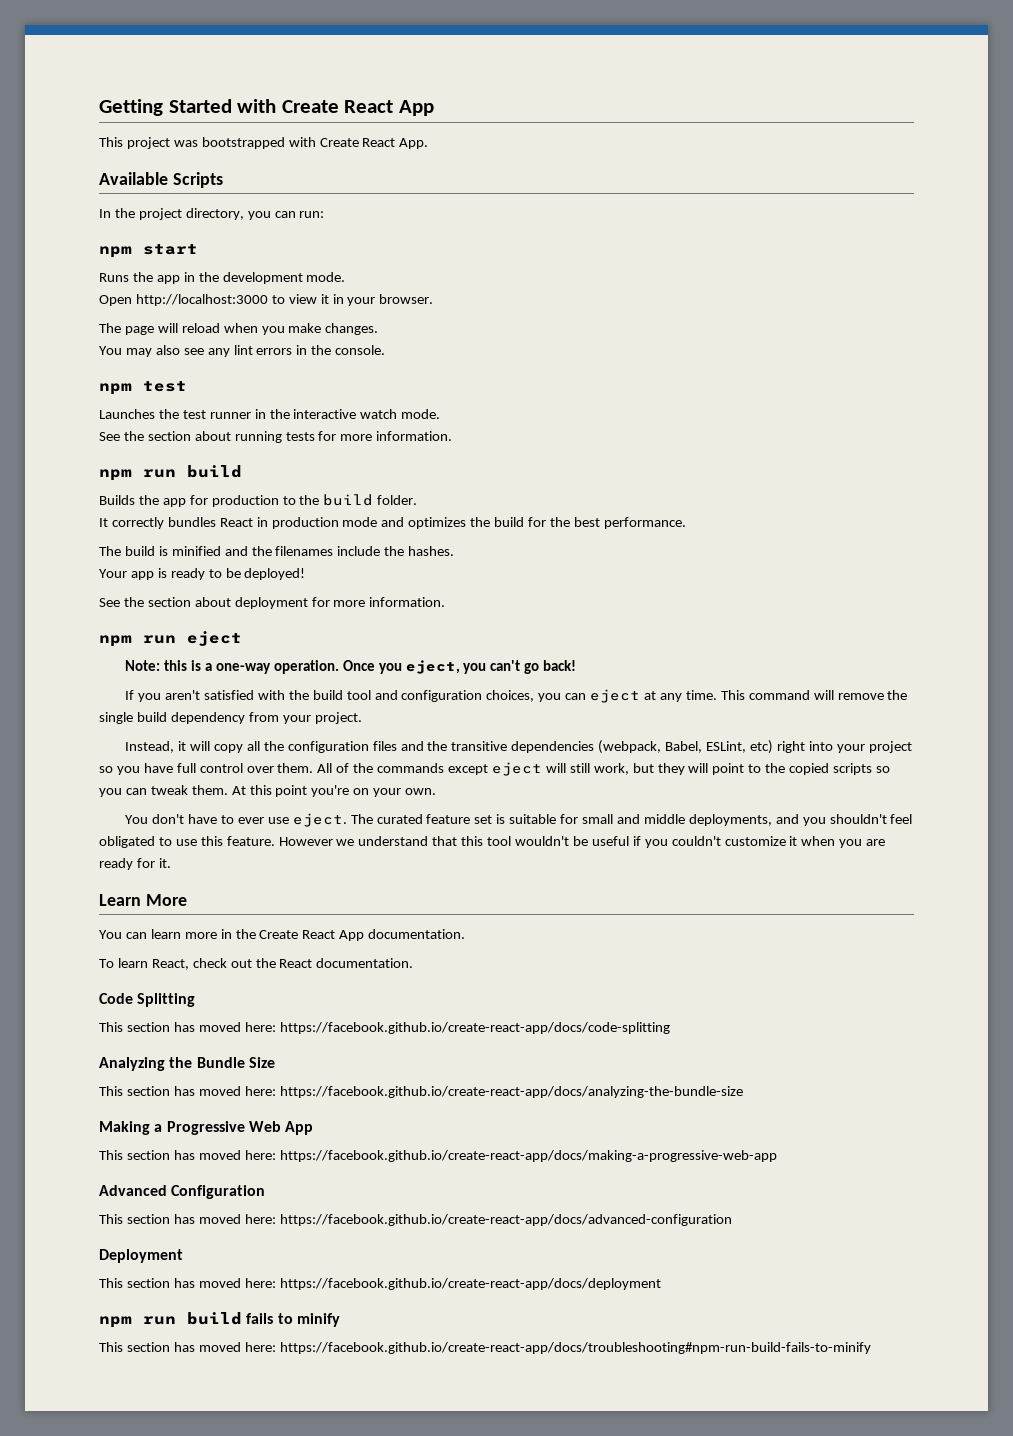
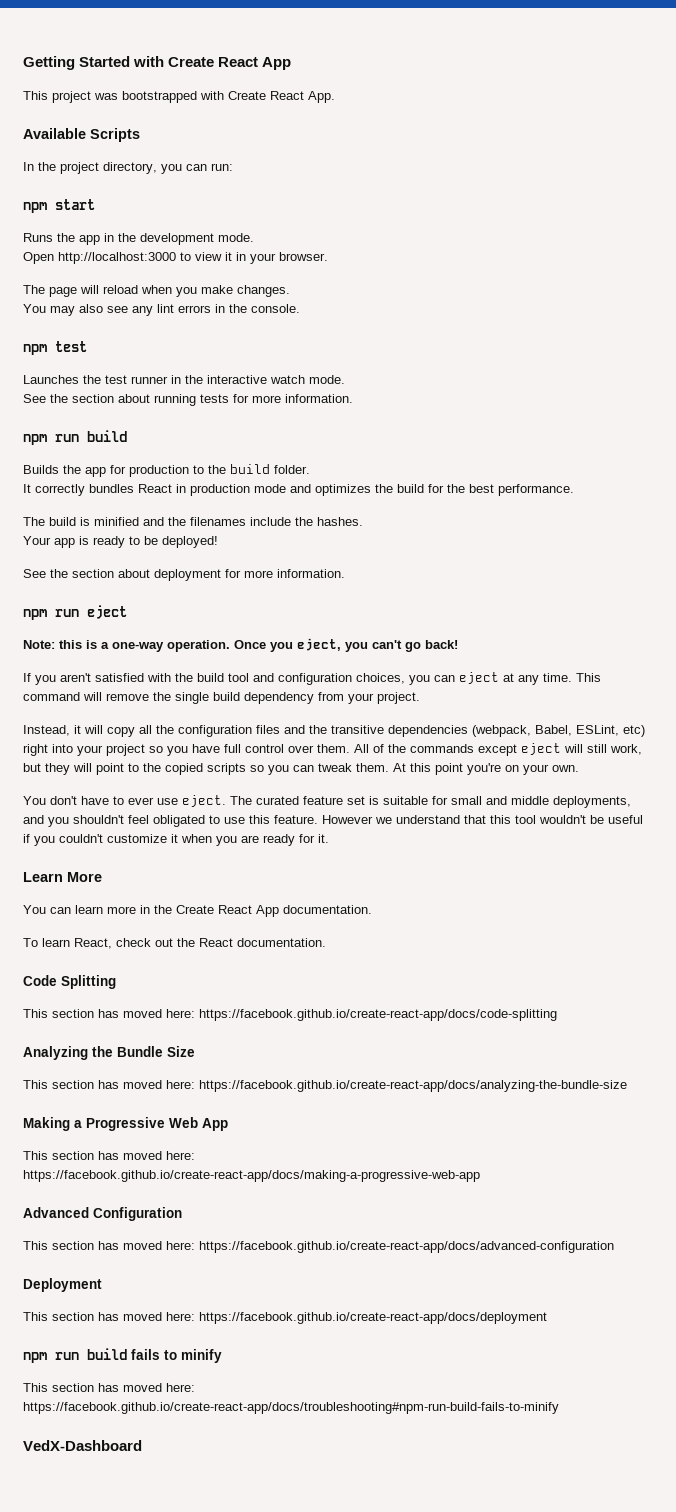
(871, 1348) none -> [23,1440,142,1451] // VedX-Dashboard

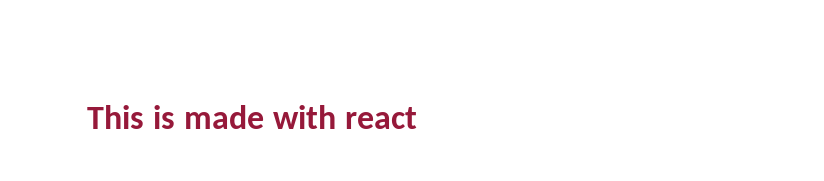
[23,56,292,70] [23,91,335,103] [23,128,140,142] [23,162,233,174] [23,199,95,213] [23,233,254,245] [23,252,328,264] [23,285,290,297] [23,304,300,316] [23,341,87,355] [23,375,345,384] [23,394,353,406] [23,430,127,445] [23,464,310,477] [23,484,574,496] [23,517,363,526] [23,536,218,548] [23,569,345,581] [23,605,127,620] [23,638,458,652] [23,672,601,685] [23,692,420,704] [23,725,645,737] [23,743,642,756] [23,763,579,775] [23,795,631,808] [23,815,643,827] [23,834,329,846] [23,872,102,882] [23,905,372,917] [23,938,326,949] [23,975,116,989] [23,1009,557,1021] [23,1046,195,1060] [23,1080,627,1092] [23,1117,228,1131] [23,1151,195,1160] [23,1170,480,1182] [23,1207,182,1221] [23,1241,614,1253] [23,1278,102,1292] [23,1312,547,1324] [23,1348,222,1363] [23,1383,195,1392] [23,1402,559,1414] [23,1440,142,1451] Getting Started with Create React App // This project was bootstrapped with Create React App. // Available Scripts // In the project directory, you can run: // npm start // Runs the app in the development mode. // Open http://localhost:3000 to view it in your browser. // The page will reload when you make changes. // You may also see any lint errors in the console. // npm test // Launches the test runner in the interactive watch mode. // See the section about running tests for more information. // npm run build // Builds the app for production to the build folder. // It correctly bundles React in production mode and optimizes the build for the best performance. // The build is minified and the filenames include the hashes. // Your app is ready to be deployed! // See the section about deployment for more information. // npm run eject // Note: this is a one-way operation. Once you eject, you can't go back! // If you aren't satisfied with the build tool and configuration choices, you can eject at any time. This command will remove the single build dependency from your project. // Instead, it will copy all the configuration files and the transitive dependencies (webpack, Babel, ESLint, etc) right into your project so you have full control over them. All of the commands except eject will still work, but they will point to the copied scripts so you can tweak them. At this point you're on your own. // You don't have to ever use eject. The curated feature set is suitable for small and middle deployments, and you shouldn't feel obligated to use this feature. However we understand that this tool wouldn't be useful if you couldn't customize it when you are ready for it. // Learn More // You can learn more in the Create React App documentation. // To learn React, check out the React documentation. // Code Splitting // This section has moved here: https://facebook.github.io/create-react-app/docs/code-splitting // Analyzing the Bundle Size // This section has moved here: https://facebook.github.io/create-react-app/docs/analyzing-the-bundle-size // Making a Progressive Web App // This section has moved here: https://facebook.github.io/create-react-app/docs/making-a-progressive-web-app // Advanced Configuration // This section has moved here: https://facebook.github.io/create-react-app/docs/advanced-configuration // Deployment // This section has moved here: https://facebook.github.io/create-react-app/docs/deployment // npm run build fails to minify // This section has moved here: https://facebook.github.io/create-react-app/docs/troubleshooting#npm-run-build-fails-to-minify // VedX-Dashboard -> [87,105,418,129] This is made with react

